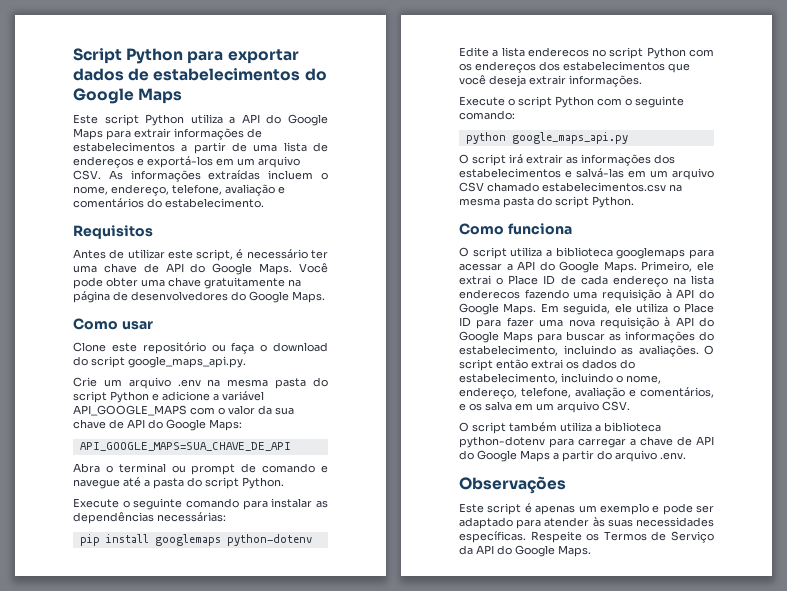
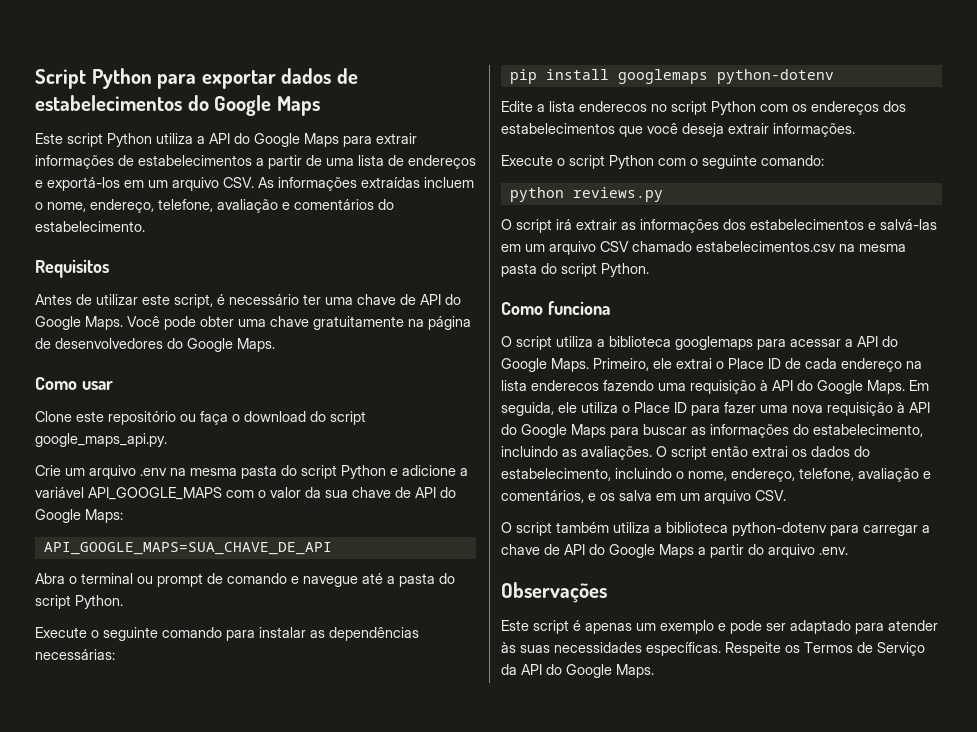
[511,132,628,144] google_maps_api.py -> [572,187,663,202] reviews.py

